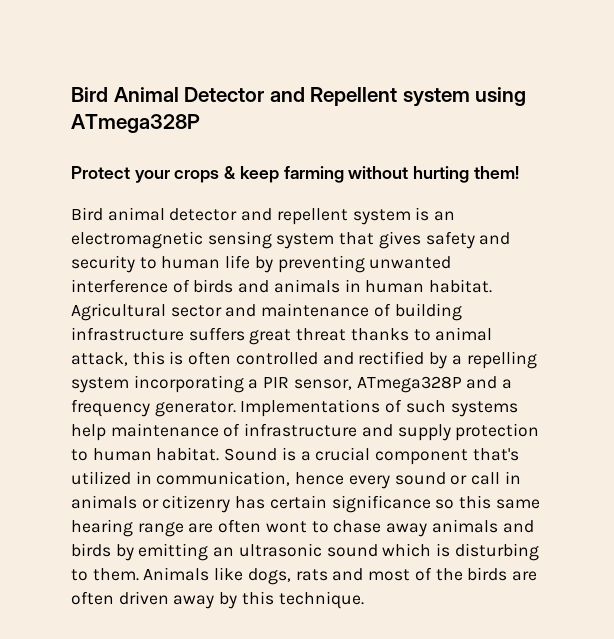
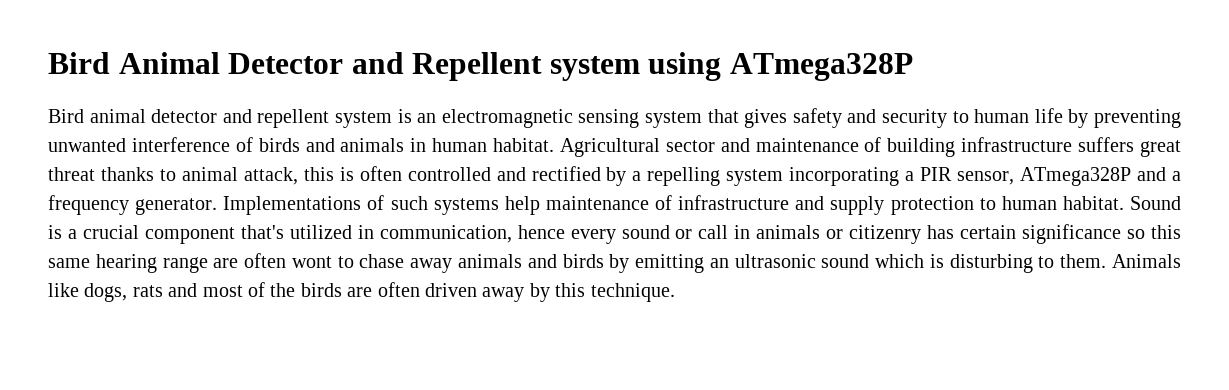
[71,166,519,183] // Protect your crops & keep farming without hurting them! -> (913, 67) none

